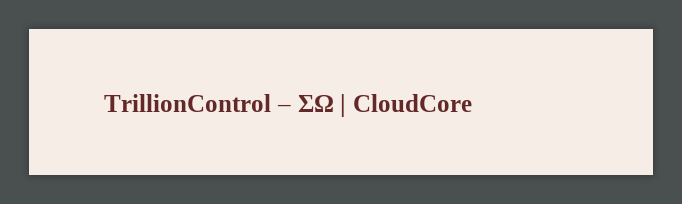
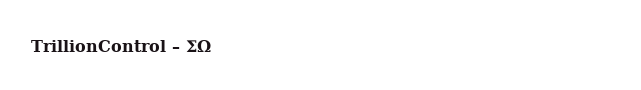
[340,94,472,117] | CloudCore -> (211, 46) none

